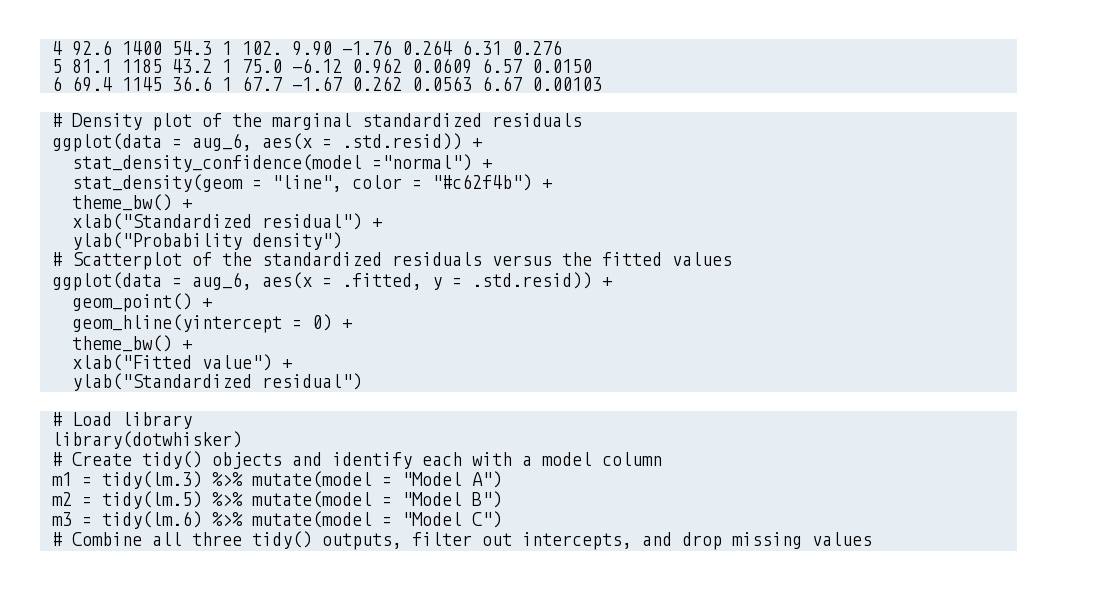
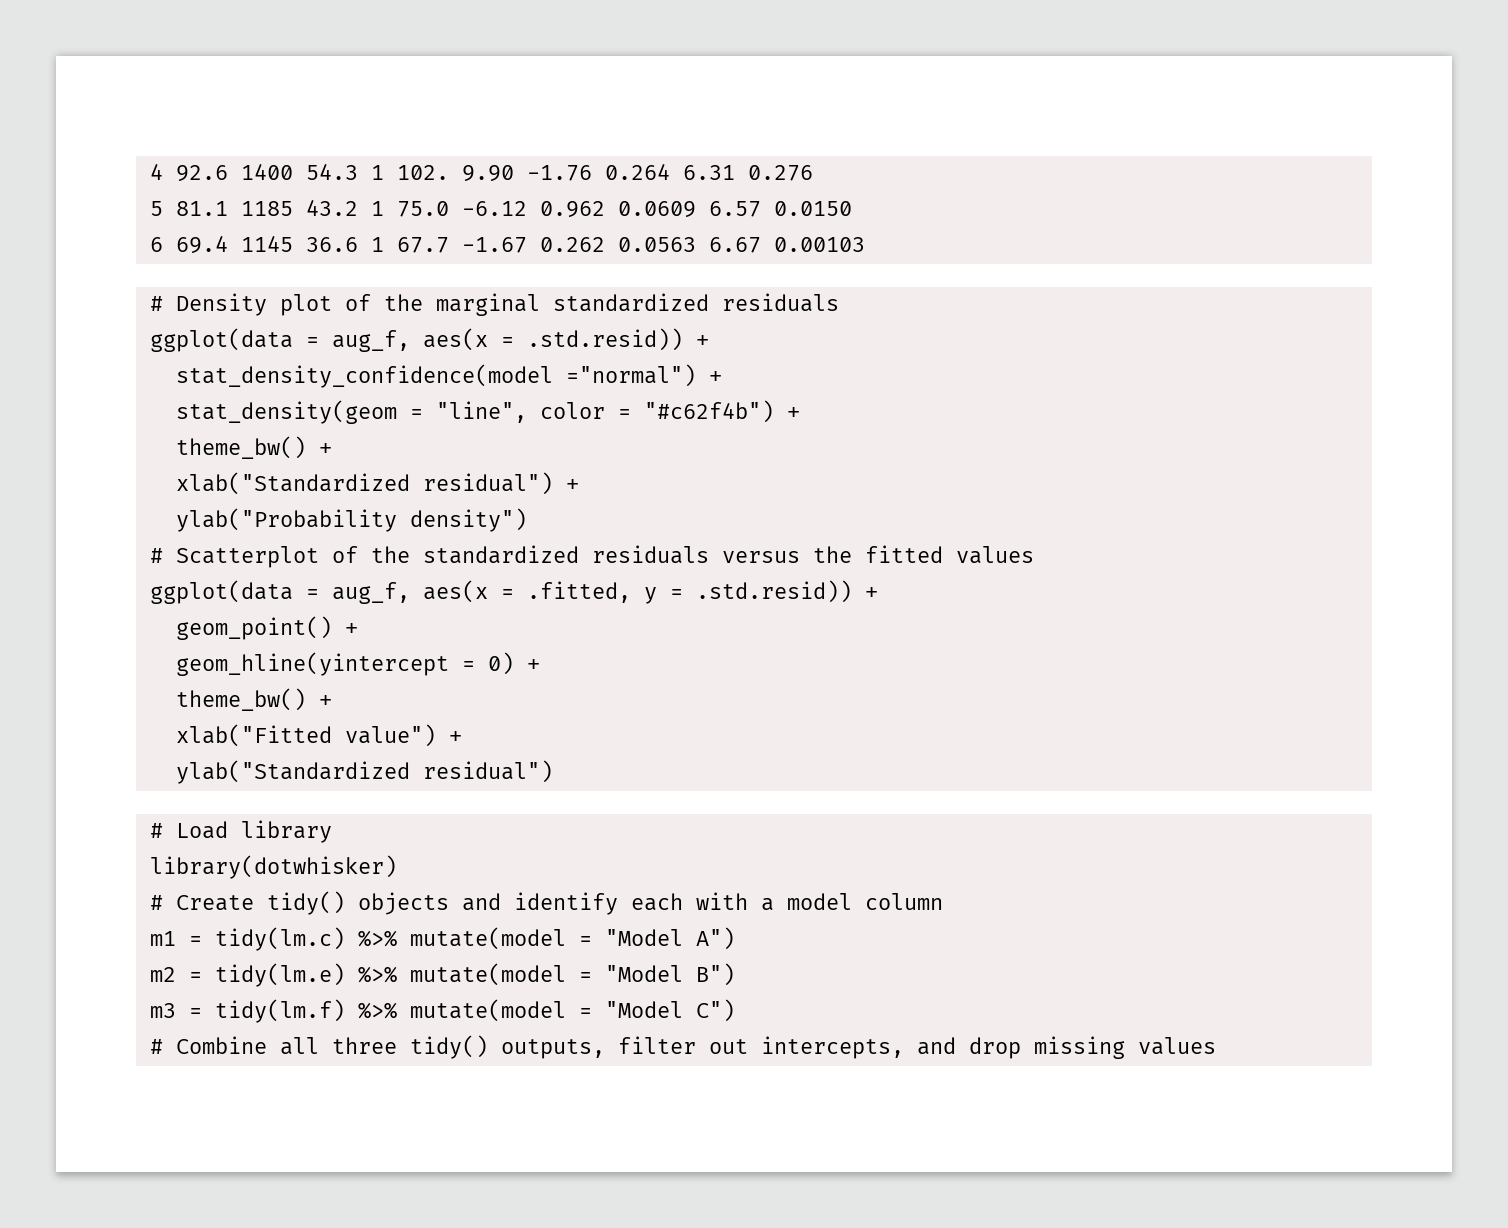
[192,133,253,151] aug_6, -> [331,330,410,352] aug_f,
[192,272,253,290] aug_6, -> [331,582,410,604] aug_f,
[102,471,203,489] tidy(lm.3) -> [214,927,345,951] tidy(lm.c)
[102,491,203,509] tidy(lm.5) -> [214,963,345,987] tidy(lm.e)
[102,511,203,529] tidy(lm.6) -> [214,999,345,1023] tidy(lm.f)

